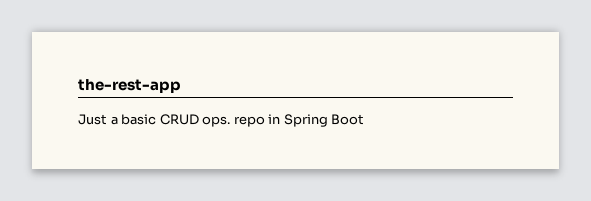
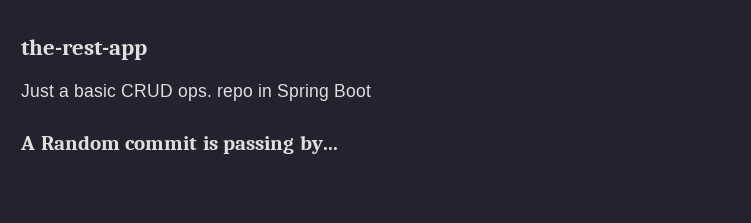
(365, 119) none -> [20,135,338,154] // A Random commit is passing by...

